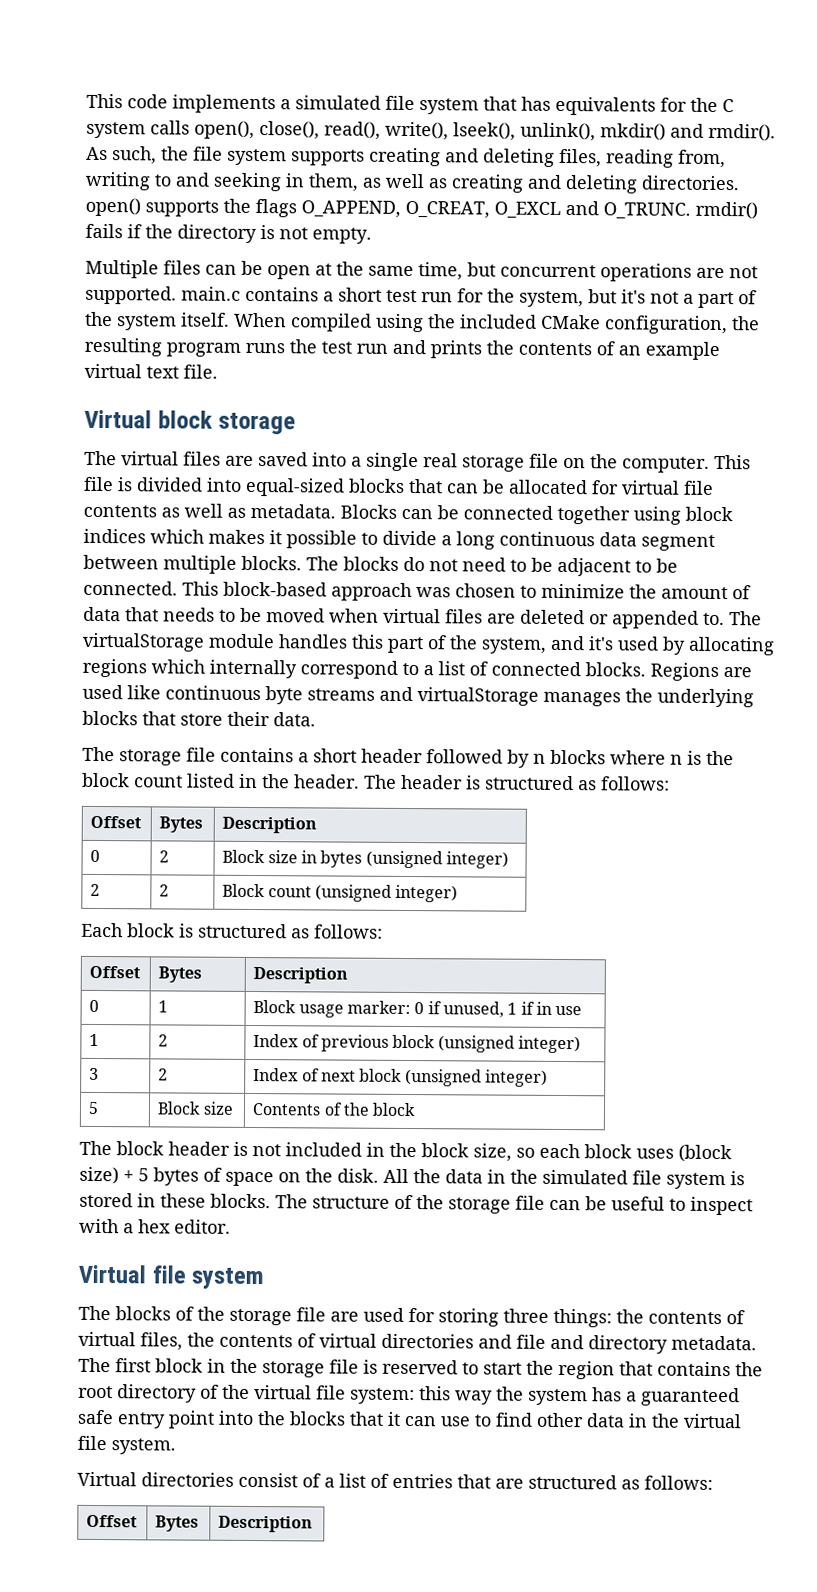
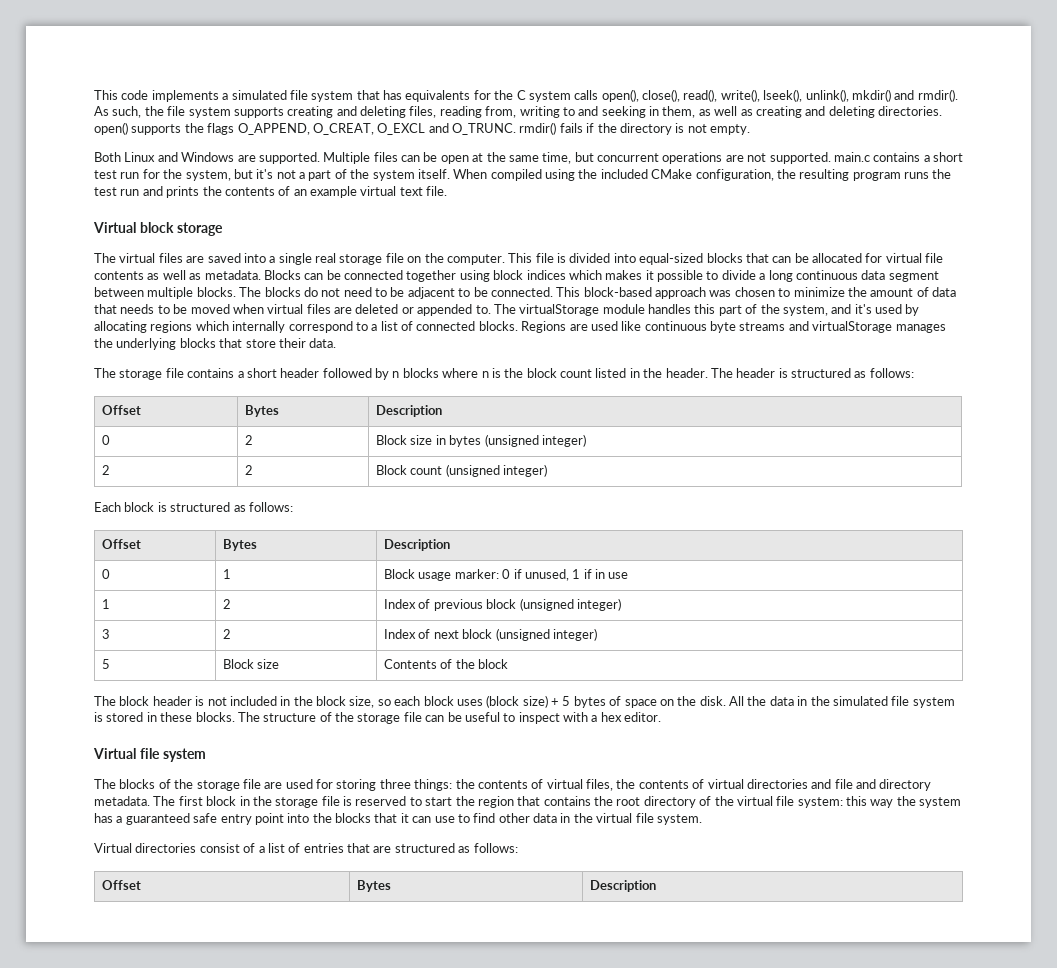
(372, 235) none -> [94,152,320,164] Both Linux and Windows are supported.

